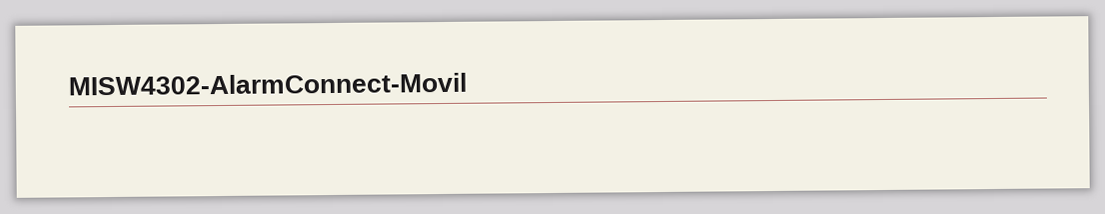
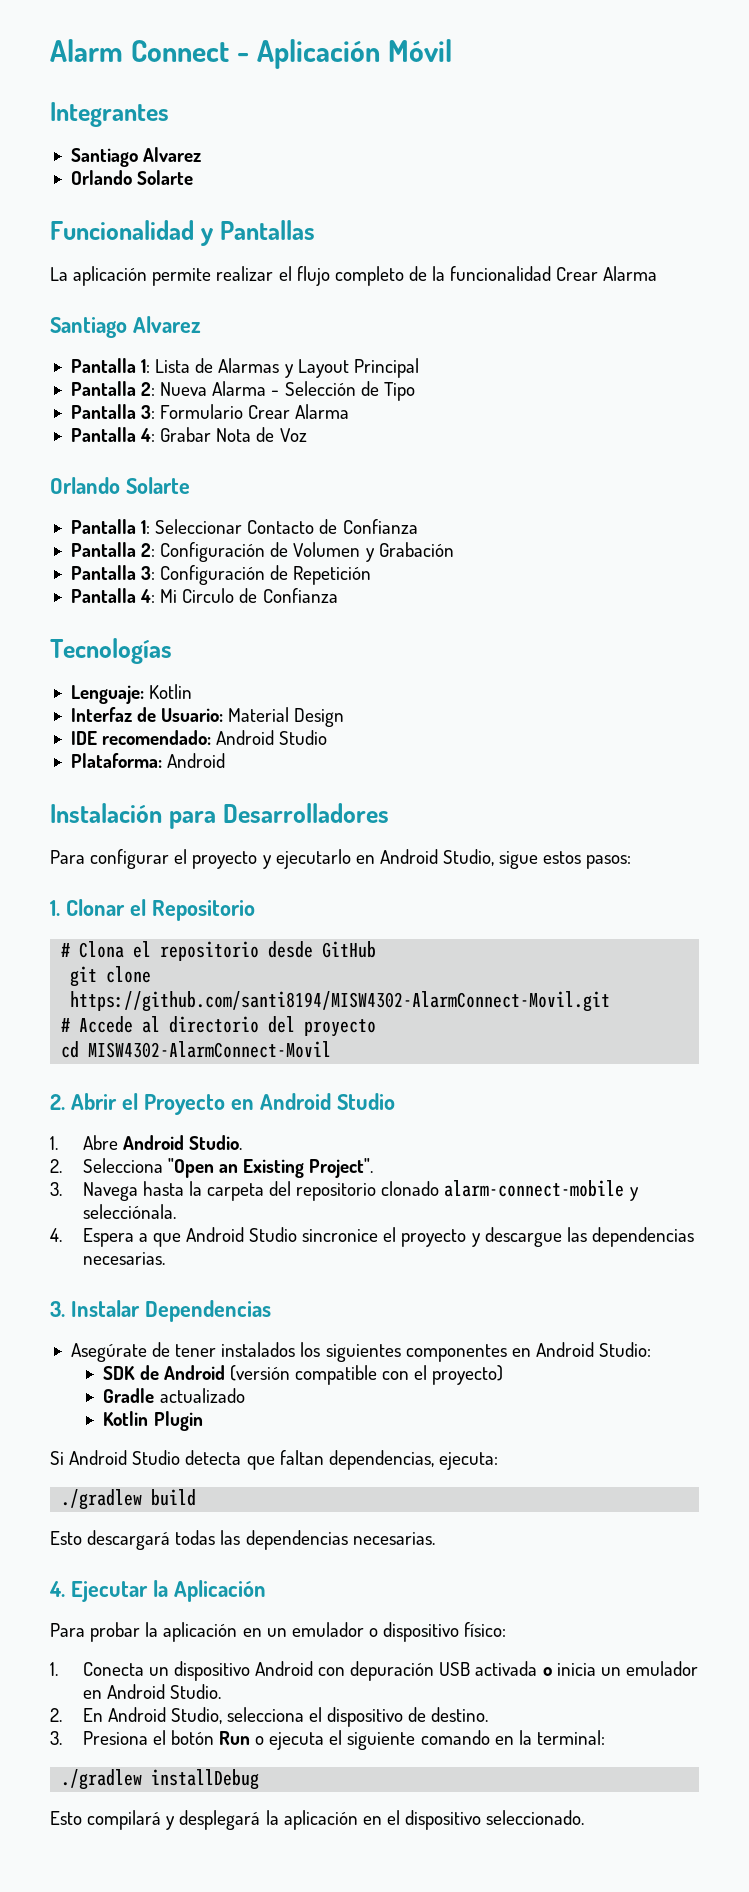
[68,72,467,96] MISW4302-AlarmConnect-Movil -> [50,39,452,69] [50,102,169,127] [70,147,202,167] [70,170,194,185] [50,220,315,246] [50,266,658,286] [50,316,201,338] [70,358,419,378] [70,381,415,401] [70,404,350,419] [70,427,307,442] [50,477,190,494] [70,519,418,534] [70,542,454,562] [70,565,372,585] [70,588,338,603] [50,638,172,664] [70,684,193,704] [70,707,345,727] [70,730,328,745] [70,753,226,768] [50,803,389,829] [50,849,632,869] [50,899,255,921] [61,941,377,961] [70,966,152,987] [70,991,611,1012] [61,1016,377,1037] [61,1041,332,1058] [50,1093,395,1115] [50,1135,242,1150] [50,1158,374,1178] [50,1180,639,1201] [82,1204,176,1219] [50,1227,695,1247] [82,1252,165,1265] [50,1300,271,1322] [70,1342,652,1362] [103,1365,504,1385] [103,1388,245,1403] [103,1411,203,1431] [50,1450,498,1470] [61,1489,197,1510] [50,1530,435,1550] [49,1580,266,1602] [50,1622,507,1642] [50,1661,699,1681] [82,1684,221,1699] [50,1707,489,1727] [50,1730,606,1750] [61,1769,260,1790] [50,1810,585,1830] Alarm Connect - Aplicación Móvil // Integrantes // Santiago Alvarez // Orlando Solarte // Funcionalidad y Pantallas // La aplicación permite realizar el flujo completo de la funcionalidad Crear Alarma // Santiago Alvarez // Pantalla 1: Lista de Alarmas y Layout Principal // Pantalla 2: Nueva Alarma - Selección de Tipo // Pantalla 3: Formulario Crear Alarma // Pantalla 4: Grabar Nota de Voz // Orlando Solarte // Pantalla 1: Seleccionar Contacto de Confianza // Pantalla 2: Configuración de Volumen y Grabación // Pantalla 3: Configuración de Repetición // Pantalla 4: Mi Circulo de Confianza // Tecnologías // Lenguaje: Kotlin // Interfaz de Usuario: Material Design // IDE recomendado: Android Studio // Plataforma: Android // Instalación para Desarrolladores // Para configurar el proyecto y ejecutarlo en Android Studio, sigue estos pasos: // 1. Clonar el Repositorio // # Clona el repositorio desde GitHub // git clone https://github.com/santi8194/MISW4302-AlarmConnect-Movil.git // # Accede al directorio del proyecto // cd MISW4302-AlarmConnect-Movil // 2. Abrir el Proyecto en Android Studio // 1. Abre Android Studio. // 2. Selecciona "Open an Existing Project". // 3. Navega hasta la carpeta del repositorio clonado alarm-connect-mobile y selecciónala. // 4. Espera a que Android Studio sincronice el proyecto y descargue las dependencias necesarias. // 3. Instalar Dependencias // Asegúrate de tener instalados los siguientes componentes en Android Studio: // SDK de Android (versión compatible con el proyecto) // Gradle actualizado // Kotlin Plugin // Si Android Studio detecta que faltan dependencias, ejecuta: // ./gradlew build // Esto descargará todas las dependencias necesarias. // 4. Ejecutar la Aplicación // Para probar la aplicación en un emulador o dispositivo físico: // 1. Conecta un dispositivo Android con depuración USB activada o inicia un emulador en Android Studio. // 2. En Android Studio, selecciona el dispositivo de destino. // 3. Presiona el botón Run o ejecuta el siguiente comando en la terminal: // ./gradlew installDebug // Esto compilará y desplegará la aplicación en el dispositivo seleccionado.

